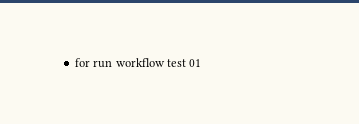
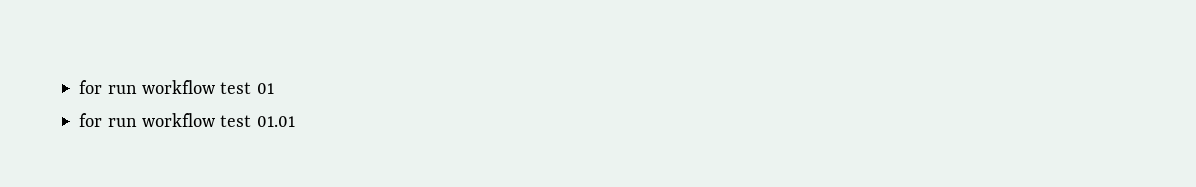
(202, 63) none -> [79,113,295,127] // for run workflow test 01.01

